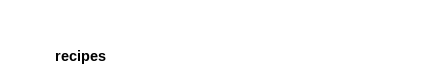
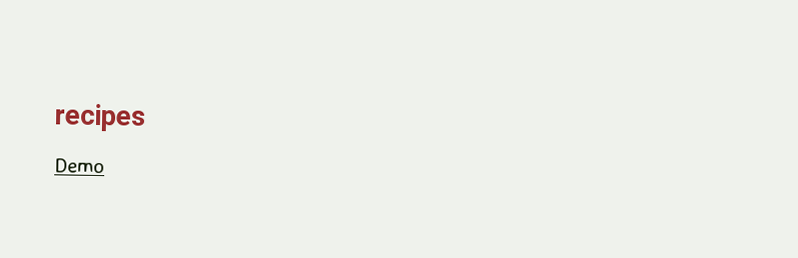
(106, 57) none -> [54,158,105,174] // Demo

